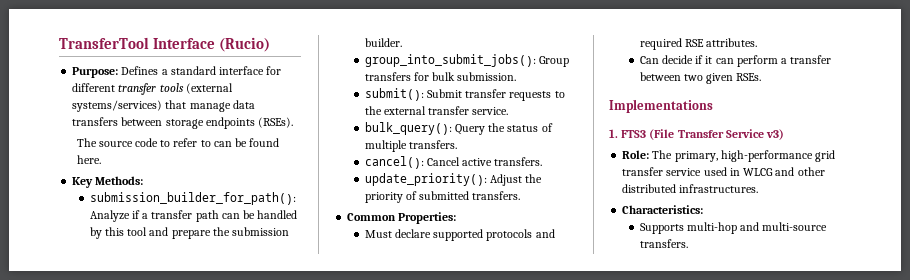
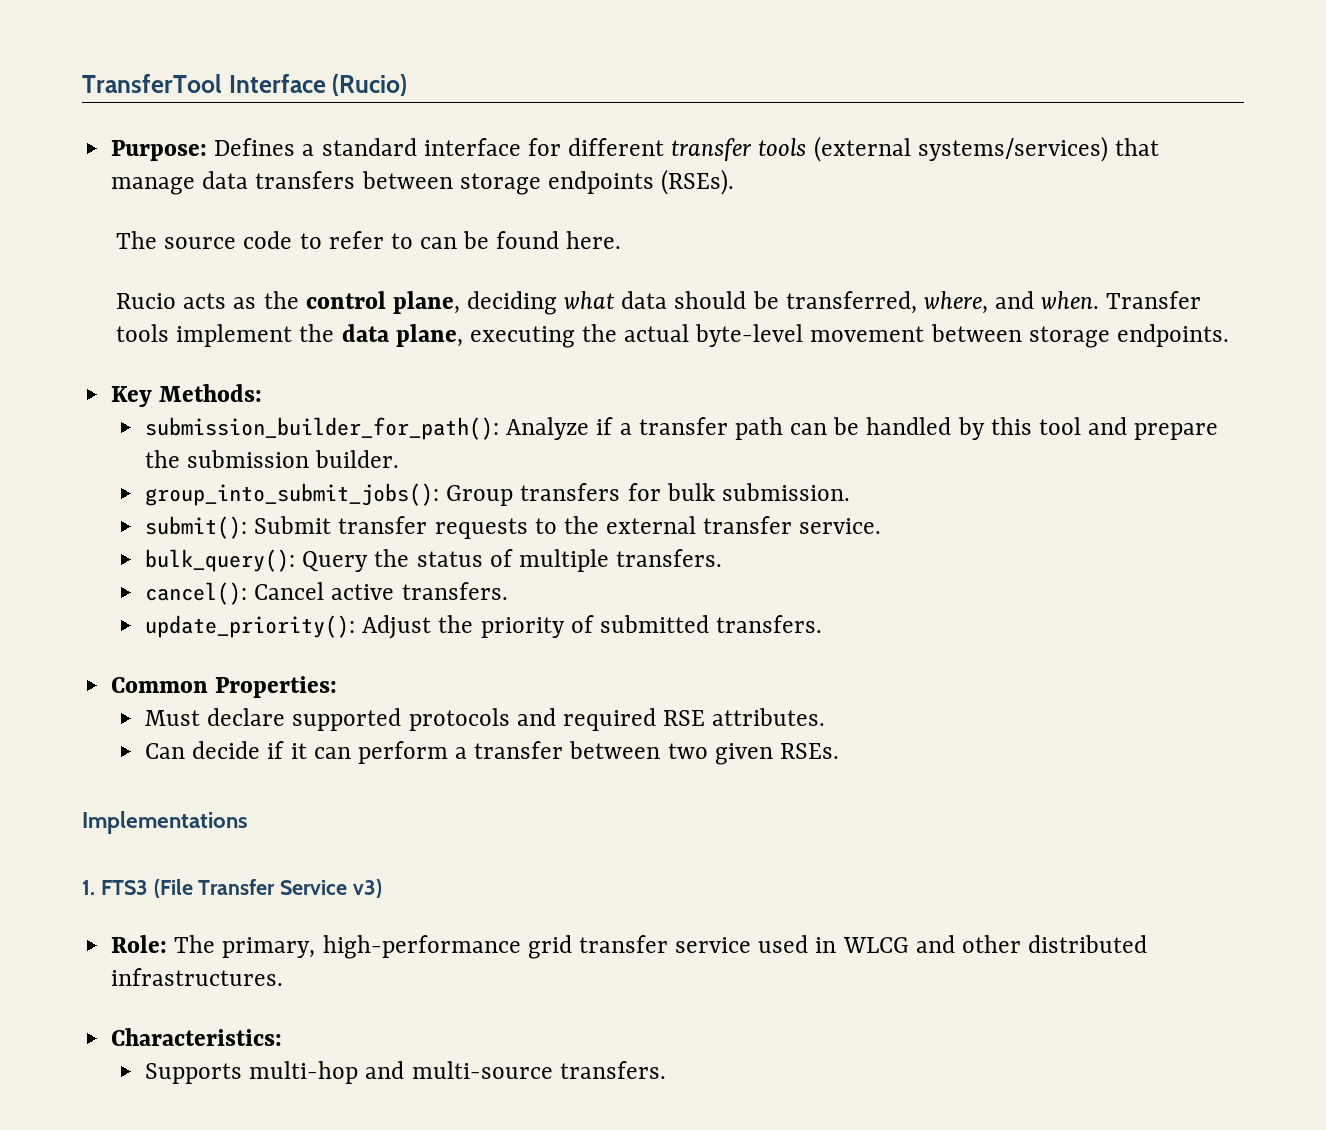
(101, 159) none -> [116,291,1202,315] [116,324,1229,348] // Rucio acts as the control plane, deciding what data should be transferred, where, and when. Transfer tools implement the data plane, executing the actual byte-level movement between storage endpoints.

